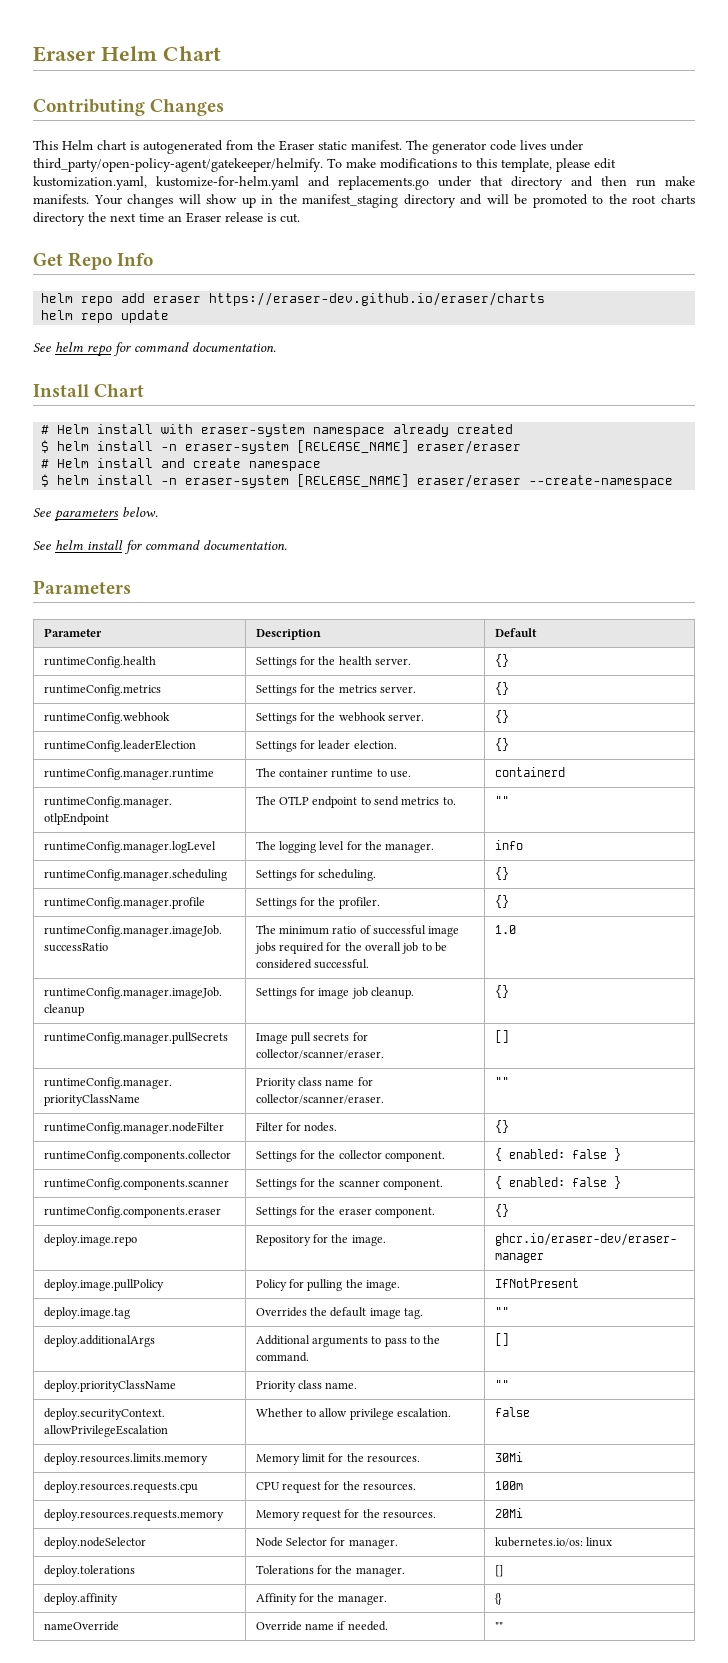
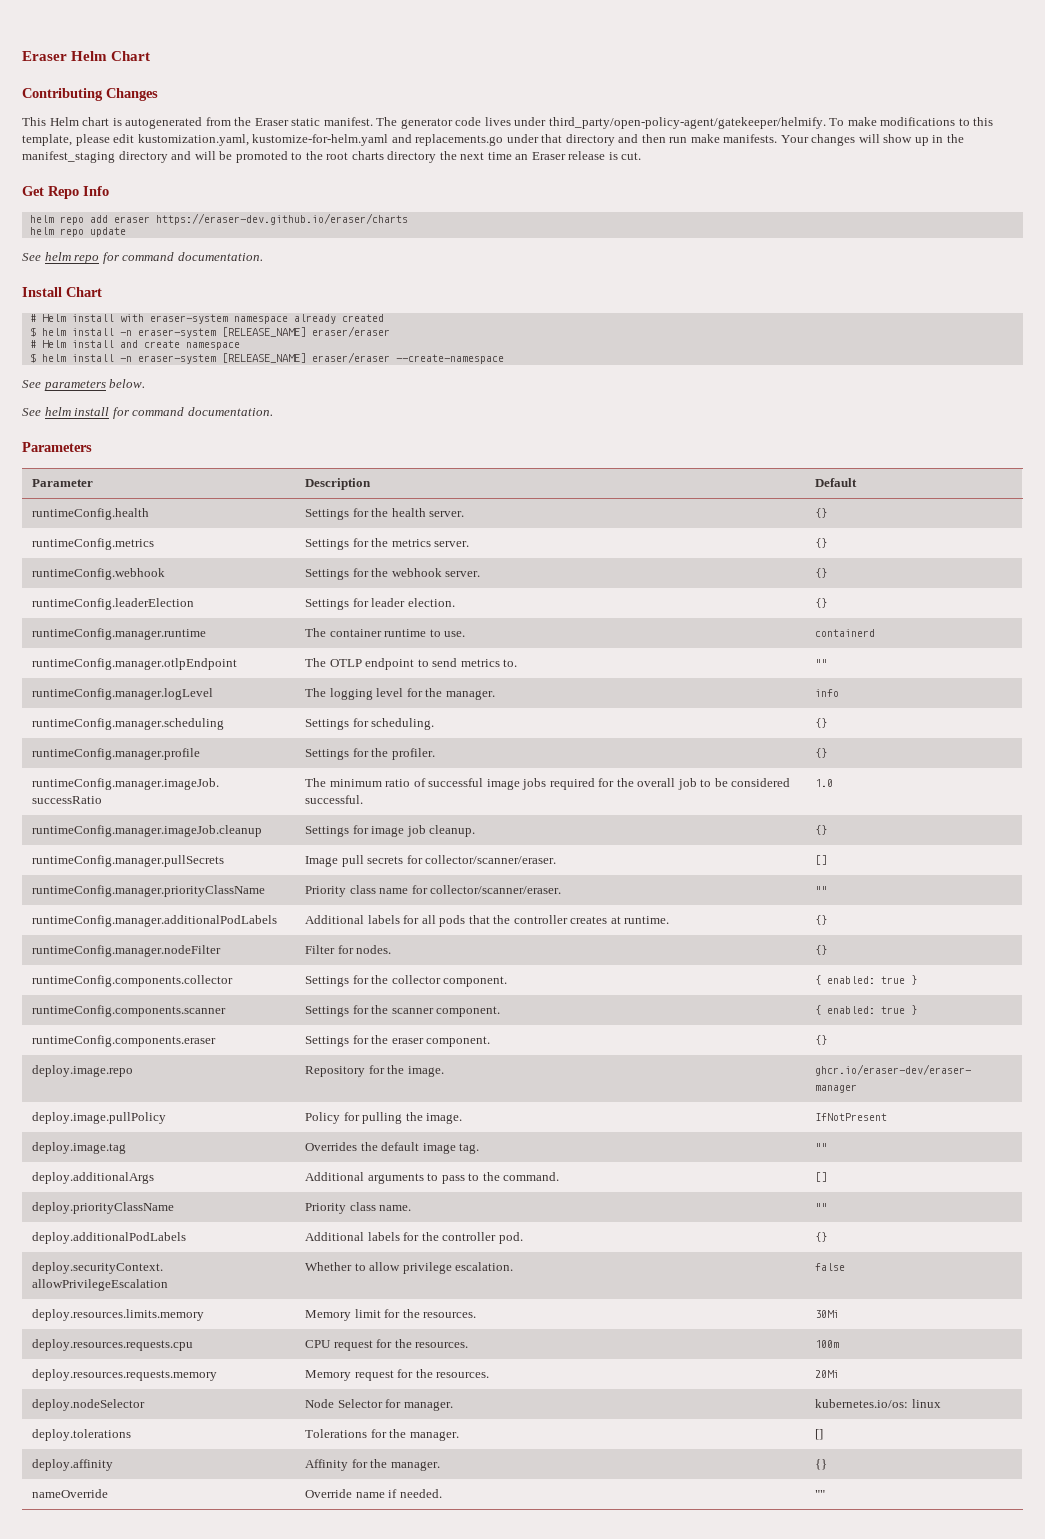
(509, 1081) none -> [32,915,278,927] [305,915,670,927] [815,915,828,925] // runtimeConfig.manager.additionalPodLabels | Additional labels for all pods that the controller creates at runtime. | {}
[571,1149,607,1159] false -> [881,976,906,984] true
[571,1177,607,1187] false -> [881,1006,906,1014] true
(509, 1384) none -> [32,1232,187,1244] [305,1232,523,1244] [815,1232,828,1242] // deploy.additionalPodLabels | Additional labels for the controller pod. | {}

